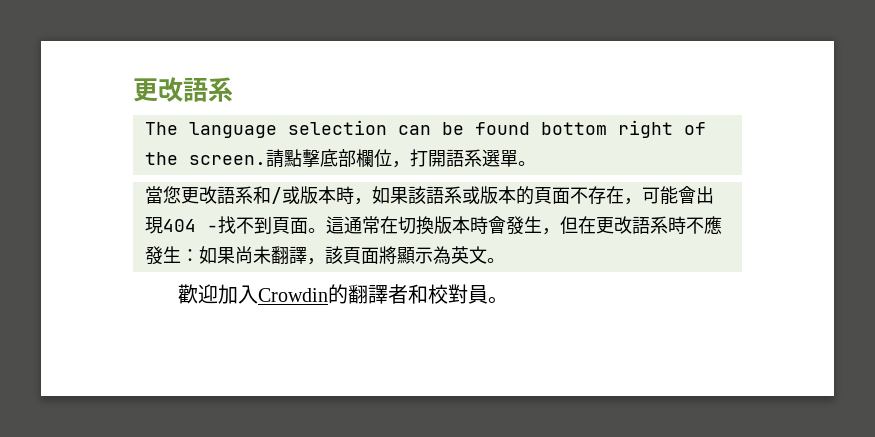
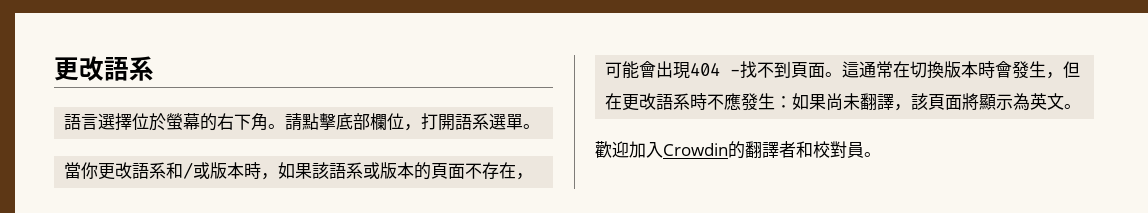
[145,120,706,138] [145,152,266,165] The language selection can be found bottom right of the screen. -> [64,113,286,131] 語言選擇位於螢幕的右下角。
[163,186,181,204] 您 -> [81,162,99,179] 你

